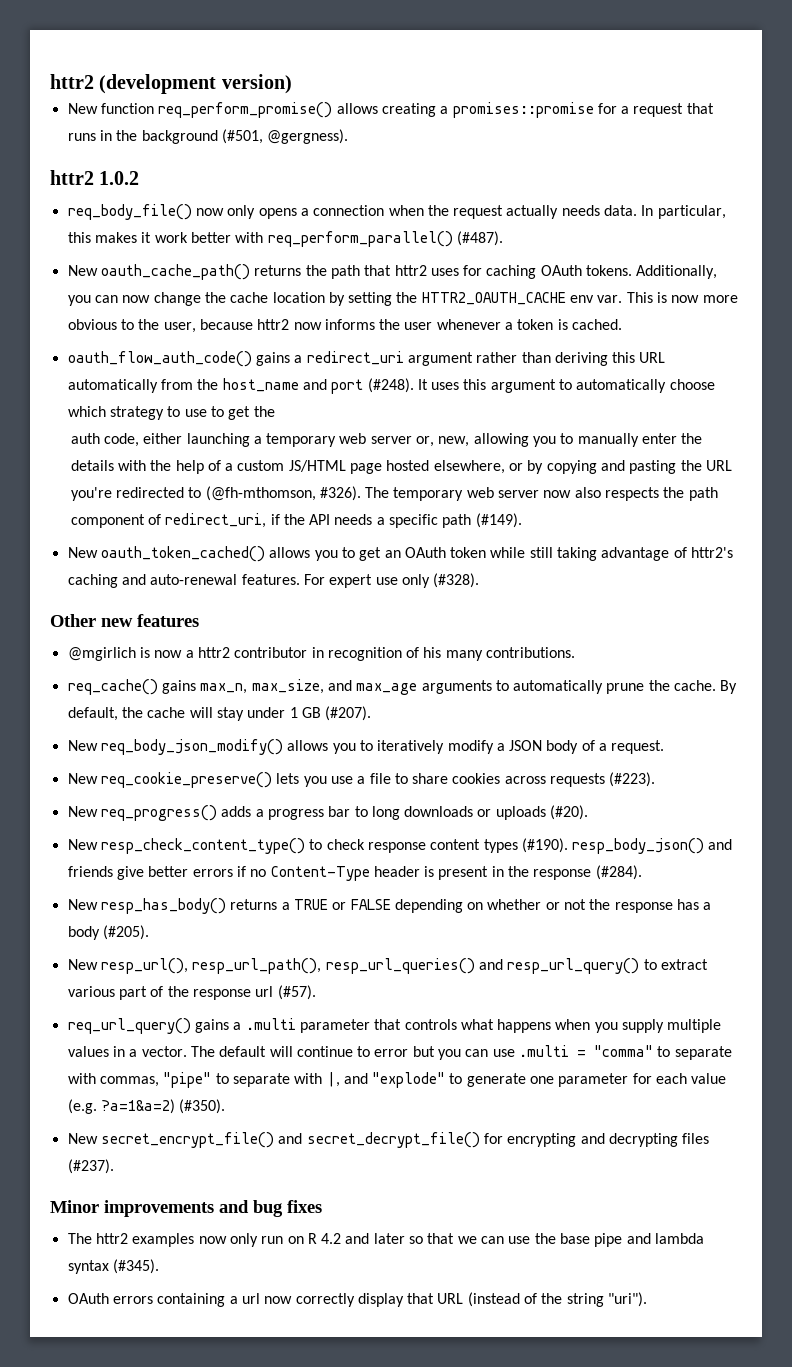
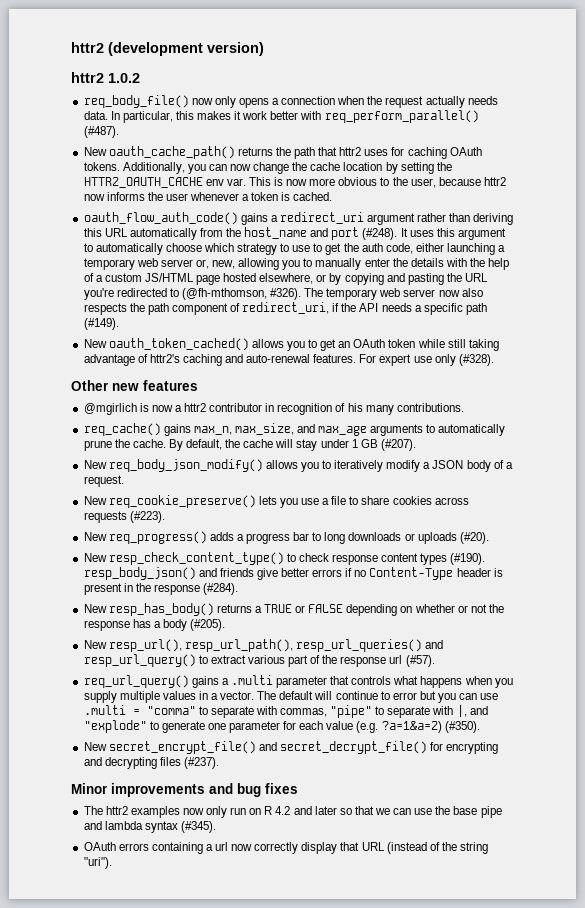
[67,102,714,118] [67,129,349,144] // New function req_perform_promise() allows creating a promises::promise for a request that runs in the background (#501, @gergness). -> (264, 49) none
(275, 411) // -> (359, 247) none

